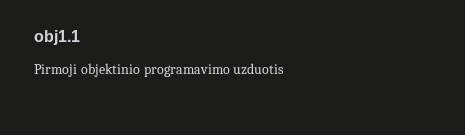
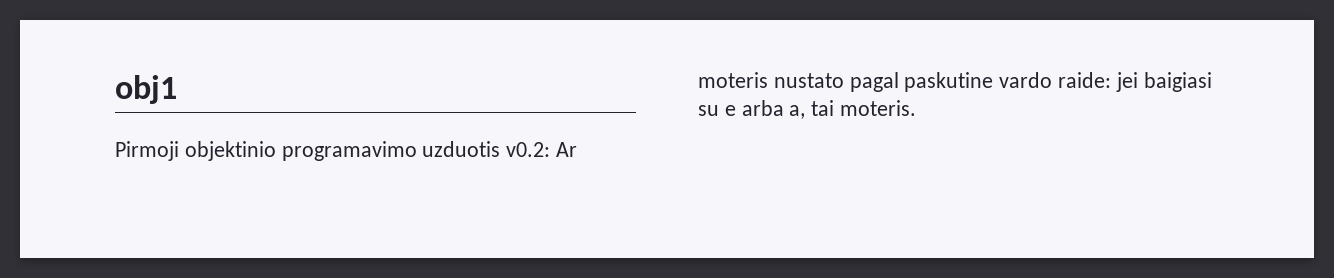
[34,30,80,45] obj1.1 -> [115,75,177,104] obj1
(285, 69) none -> [506,142,578,157] [698,72,1212,92] [698,100,917,119] v0.2: Ar moteris nustato pagal paskutine vardo raide: jei baigiasi su e arba a, tai moteris.

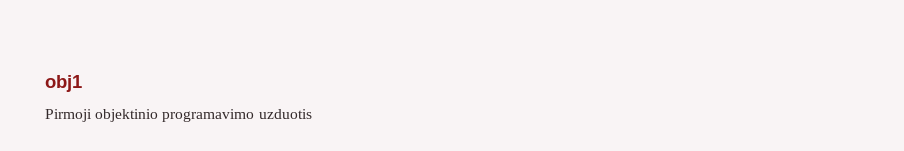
[506,142,578,157] [698,72,1212,92] [698,100,917,119] v0.2: Ar moteris nustato pagal paskutine vardo raide: jei baigiasi su e arba a, tai moteris. -> (312, 114) none

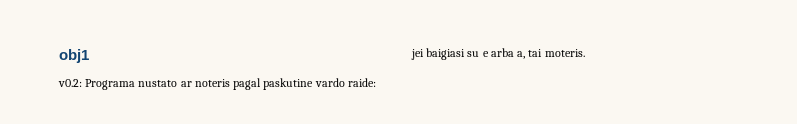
[45,109,312,122] Pirmoji objektinio programavimo uzduotis -> [58,78,376,90] [411,48,585,60] v0.2: Programa nustato ar noteris pagal paskutine vardo raide: jei baigiasi su e arba a, tai moteris.

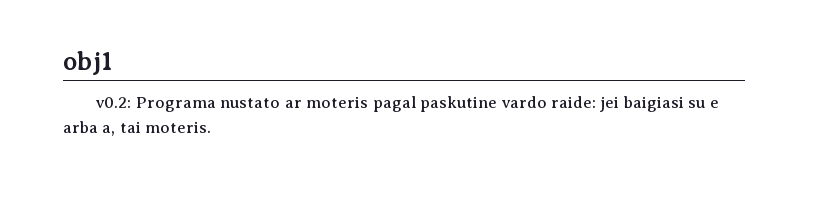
[194,79,230,87] noteris -> [306,96,369,108] moteris

